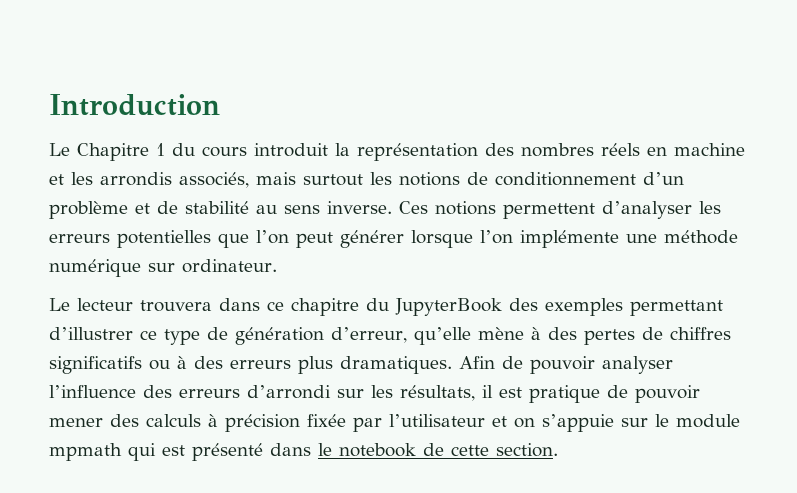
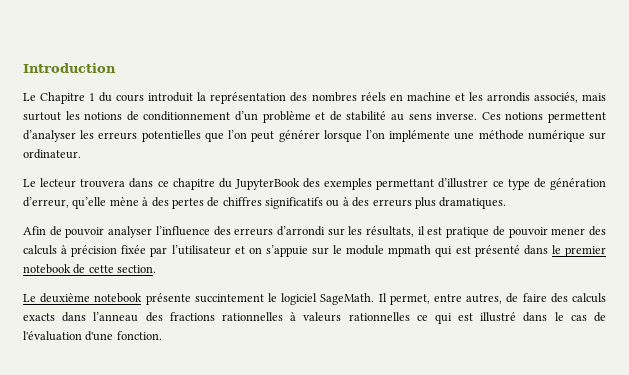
(452, 365) none -> (507, 203) //
(332, 449) none -> [564,246,606,257] premier
(558, 450) none -> [23,293,606,305] [23,312,606,324] [23,331,162,341] // Le deuxième notebook présente succintement le logiciel SageMath. Il permet, entre autres, de faire des calculs exacts dans l’anneau des fractions rationnelles à valeurs rationnelles ce qui est illustré dans le cas de l'évaluation d'une fonction.

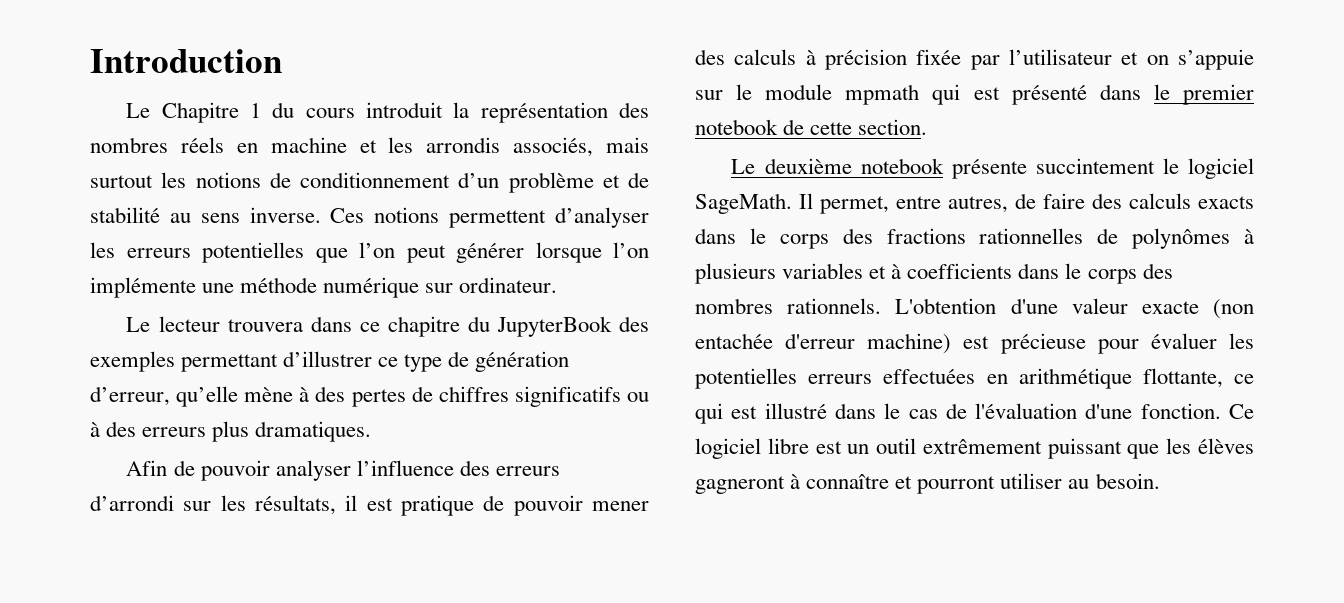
[93,312,139,322] l’anneau -> [749,228,829,249] le corps
[290,312,410,322] à valeurs rationnelles -> [1097,228,1254,249] [695,263,1173,284] [695,298,1254,319] [695,333,1254,354] [695,368,1223,389] de polynômes à plusieurs variables et à coefficients dans le corps des nombres rationnels. L'obtention d'une valeur exacte (non entachée d'erreur machine) est précieuse pour évaluer les potentielles erreurs effectuées en arithmétique flottante,
(162, 335) none -> [1229,404,1254,419] [695,438,1254,459] [695,473,1160,494] Ce logiciel libre est un outil extrêmement puissant que les élèves gagneront à connaître et pourront utiliser au besoin.

